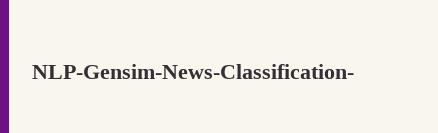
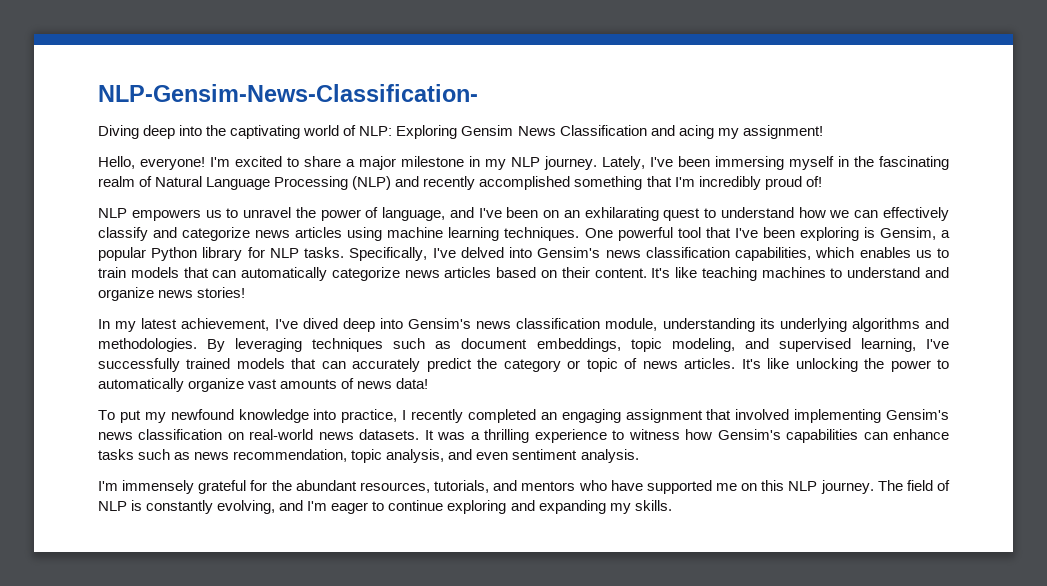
(354, 71) none -> [98,125,823,139] [98,156,949,170] [98,176,822,190] [98,207,950,221] [98,227,950,241] [98,247,950,261] [98,267,950,281] [98,287,246,301] [98,318,949,332] [98,338,950,352] [98,358,950,372] [98,378,429,392] [98,409,949,423] [98,429,950,443] [98,449,639,463] [98,480,950,494] [98,500,672,514] // Diving deep into the captivating world of NLP: Exploring Gensim News Classification and acing my assignment! // Hello, everyone! I'm excited to share a major milestone in my NLP journey. Lately, I've been immersing myself in the fascinating realm of Natural Language Processing (NLP) and recently accomplished something that I'm incredibly proud of! // NLP empowers us to unravel the power of language, and I've been on an exhilarating quest to understand how we can effectively classify and categorize news articles using machine learning techniques. One powerful tool that I've been exploring is Gensim, a popular Python library for NLP tasks. Specifically, I've delved into Gensim's news classification capabilities, which enables us to train models that can automatically categorize news articles based on their content. It's like teaching machines to understand and organize news stories! // In my latest achievement, I've dived deep into Gensim's news classification module, understanding its underlying algorithms and methodologies. By leveraging techniques such as document embeddings, topic modeling, and supervised learning, I've successfully trained models that can accurately predict the category or topic of news articles. It's like unlocking the power to automatically organize vast amounts of news data! // To put my newfound knowledge into practice, I recently completed an engaging assignment that involved implementing Gensim's news classification on real-world news datasets. It was a thrilling experience to witness how Gensim's capabilities can enhance tasks such as news recommendation, topic analysis, and even sentiment analysis. // I'm immensely grateful for the abundant resources, tutorials, and mentors who have supported me on this NLP journey. The field of NLP is constantly evolving, and I'm eager to continue exploring and expanding my skills.

